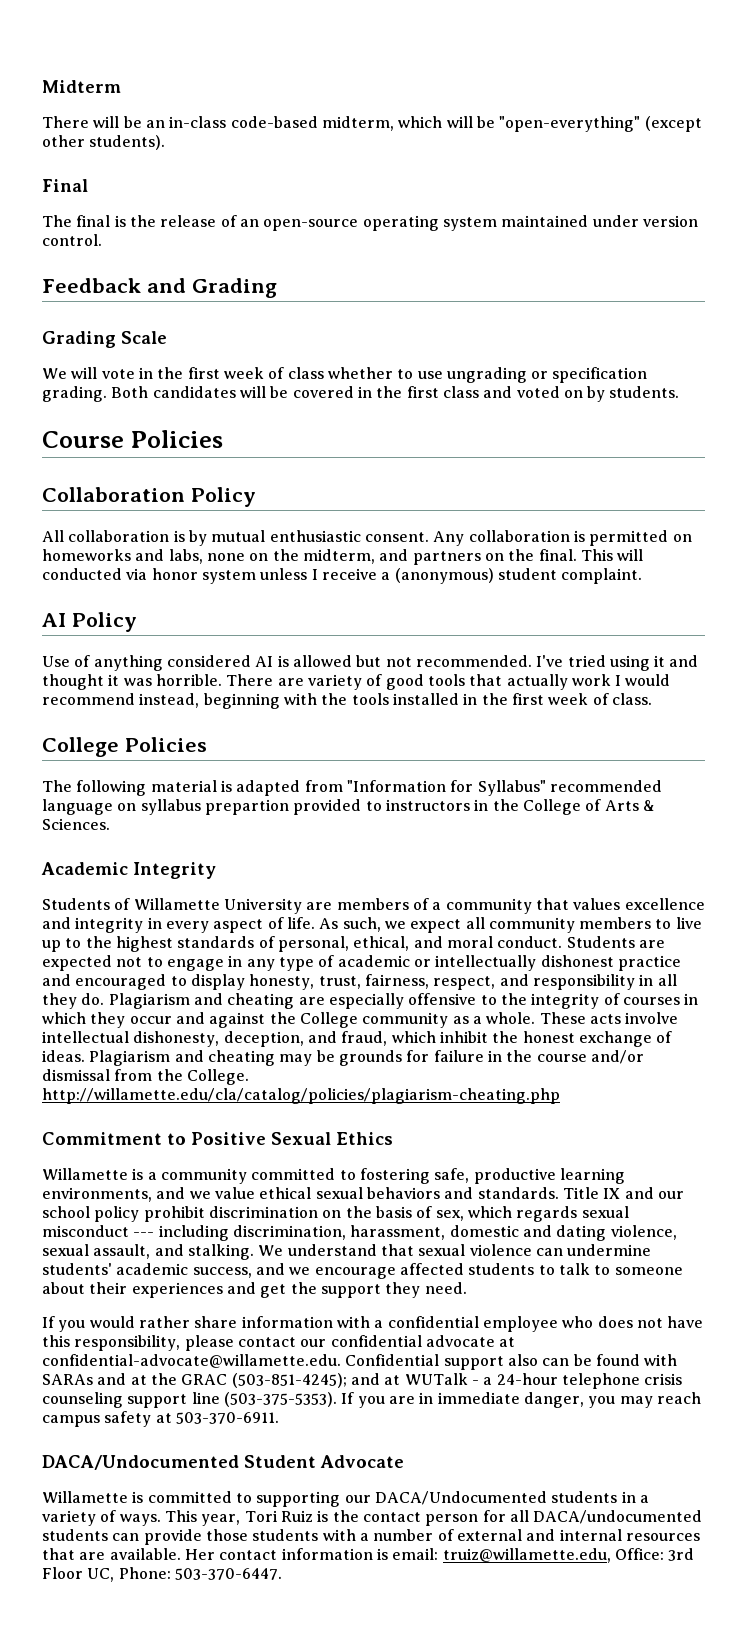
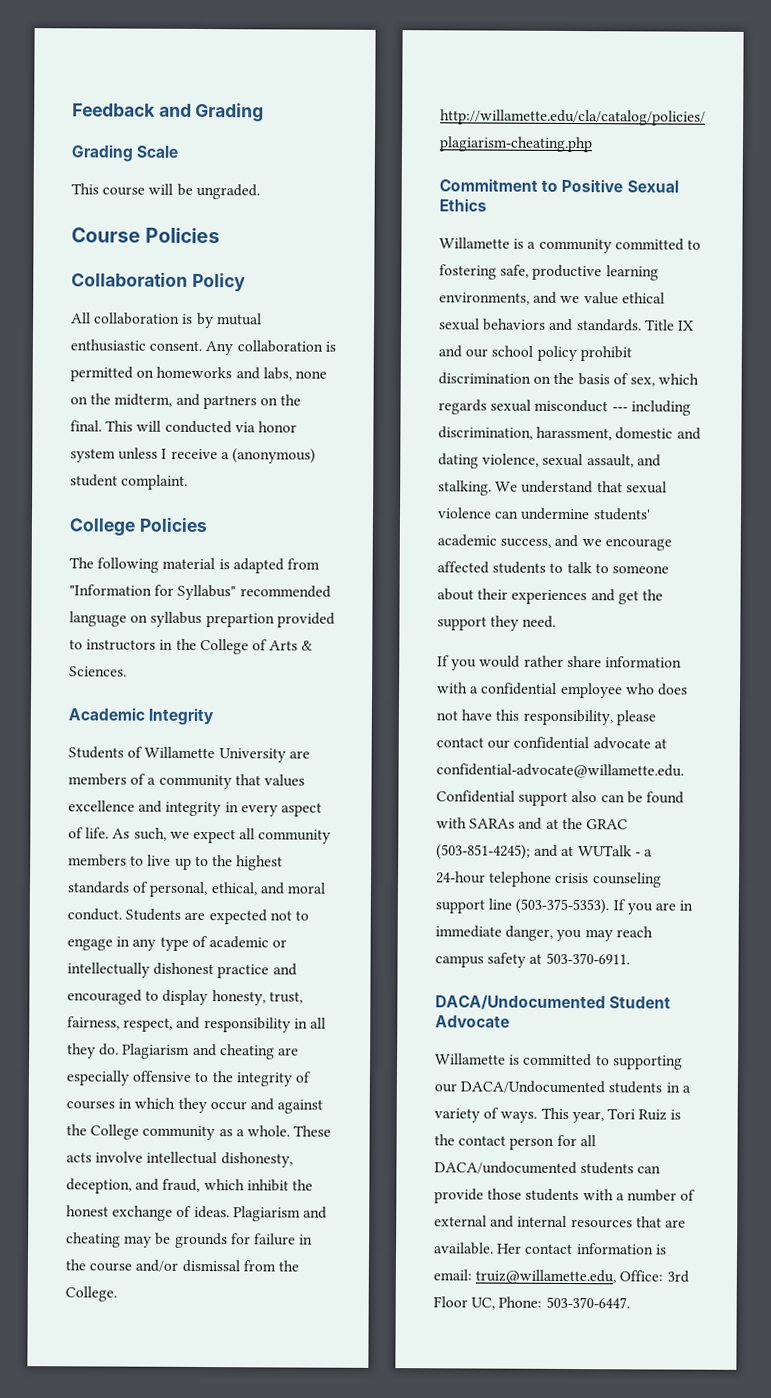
[42,80,121,93] [42,116,702,132] [42,135,166,150] [42,179,88,192] [42,215,698,231] [42,234,102,246] Midterm // There will be an in-class code-based midterm, which will be "open-everything" (except other students). // Final // The final is the release of an open-source operating system maintained under version control. // -> (72, 110) none
[42,367,648,383] [42,386,680,402] We will vote in the first week of class whether to use ungrading or specification grading. Both candidates will be covered in the first class and voted on by students. -> [71,183,260,200] This course will be ungraded.
[42,612,137,632] [42,655,699,671] [42,674,671,690] [42,693,652,709] // AI Policy // Use of anything considered AI is allowed but not recommended. I've tried using it and thought it was horrible. There are variety of good tools that actually work I would recommend instead, beginning with the tools installed in the first week of class. -> (189, 482) none

